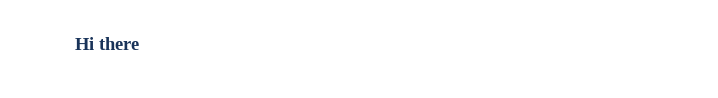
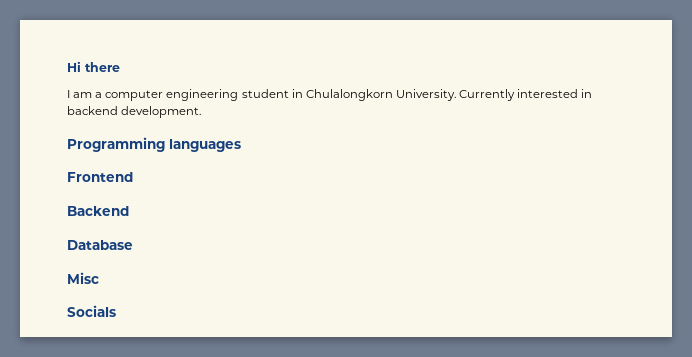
(139, 43) none -> [67,89,593,101] [67,106,202,118] [67,137,241,152] [67,172,133,182] [67,206,129,216] [67,240,133,250] [67,272,99,284] [67,305,116,317] // I am a computer engineering student in Chulalongkorn University. Currently interested in backend development. // Programming languages // Frontend // Backend // Database // Misc // Socials

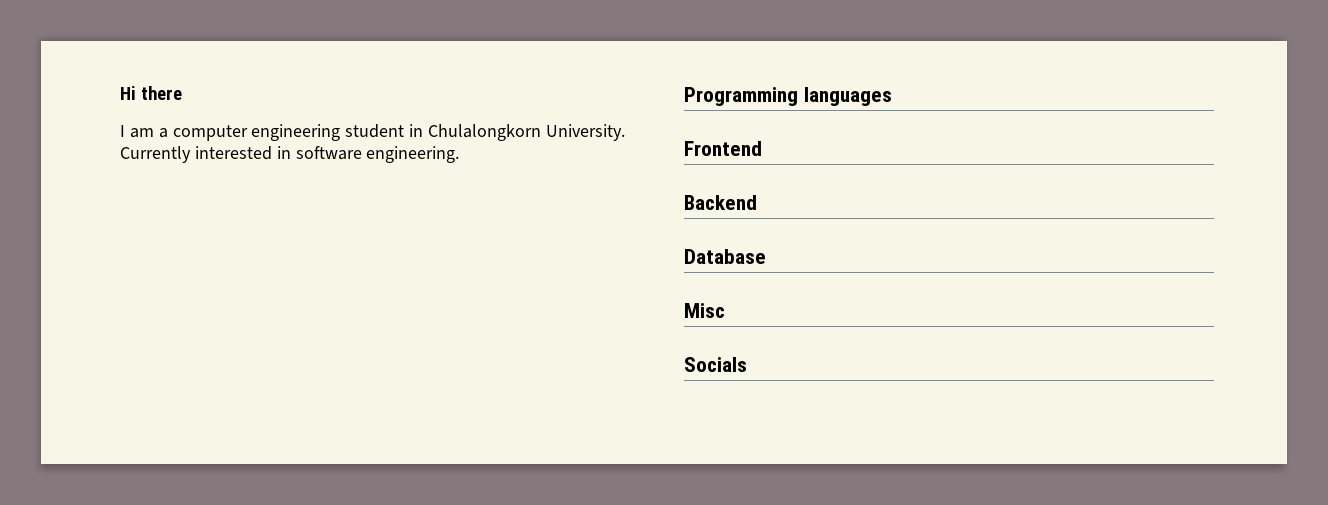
[67,106,202,118] backend development. -> [295,146,460,163] software engineering.

